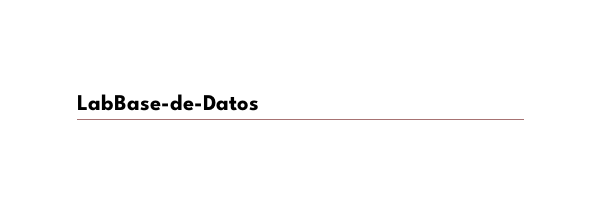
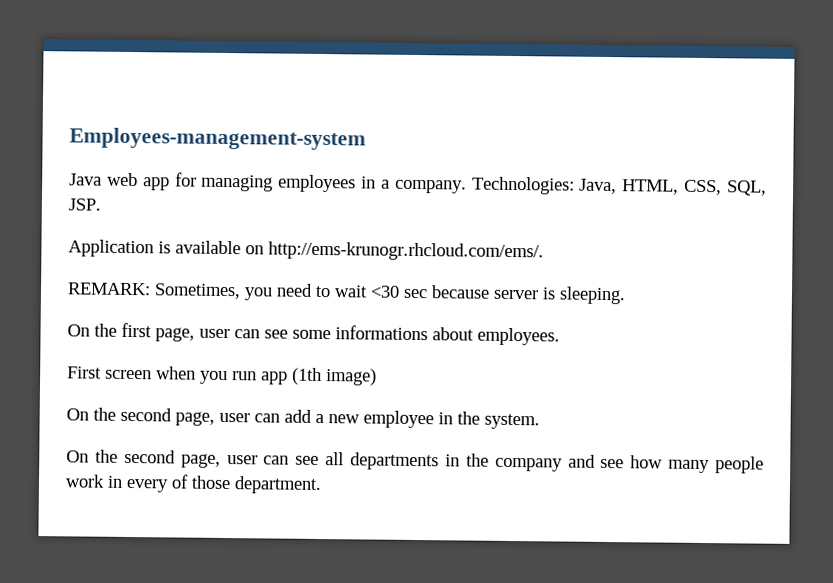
[77,94,259,111] LabBase-de-Datos -> [69,127,366,151] [69,172,767,196] [68,198,101,211] [68,239,544,262] [67,282,626,305] [67,322,560,346] [67,366,377,386] [66,407,540,430] [66,449,764,474] [65,474,322,495] Employees-management-system // Java web app for managing employees in a company. Technologies: Java, HTML, CSS, SQL, JSP. // Application is available on http://ems-krunogr.rhcloud.com/ems/. // REMARK: Sometimes, you need to wait <30 sec because server is sleeping. // On the first page, user can see some informations about employees. // First screen when you run app (1th image) // On the second page, user can add a new employee in the system. // On the second page, user can see all departments in the company and see how many people work in every of those department.

